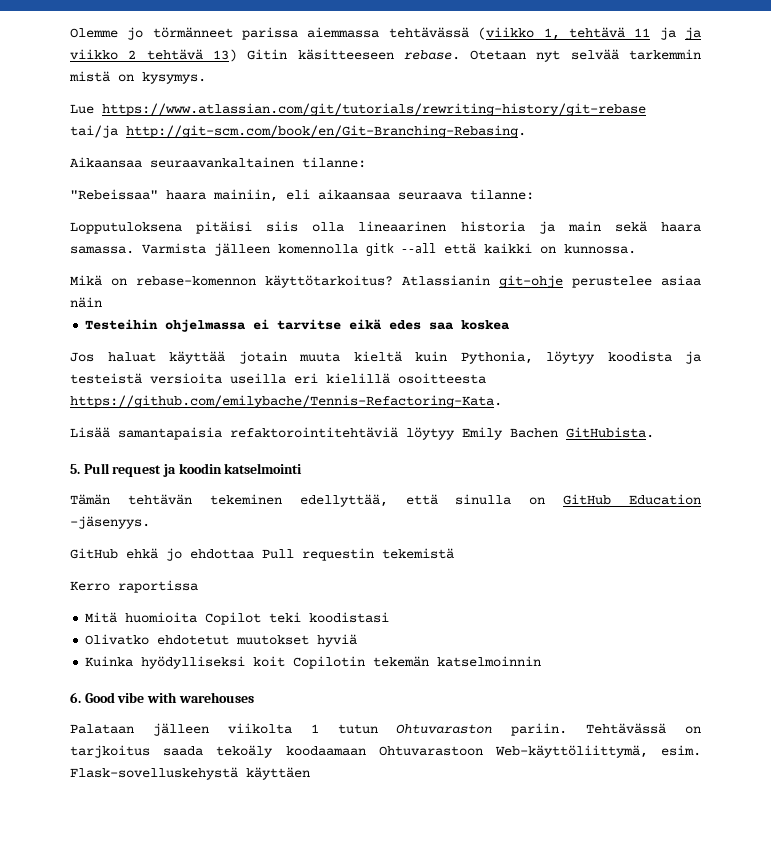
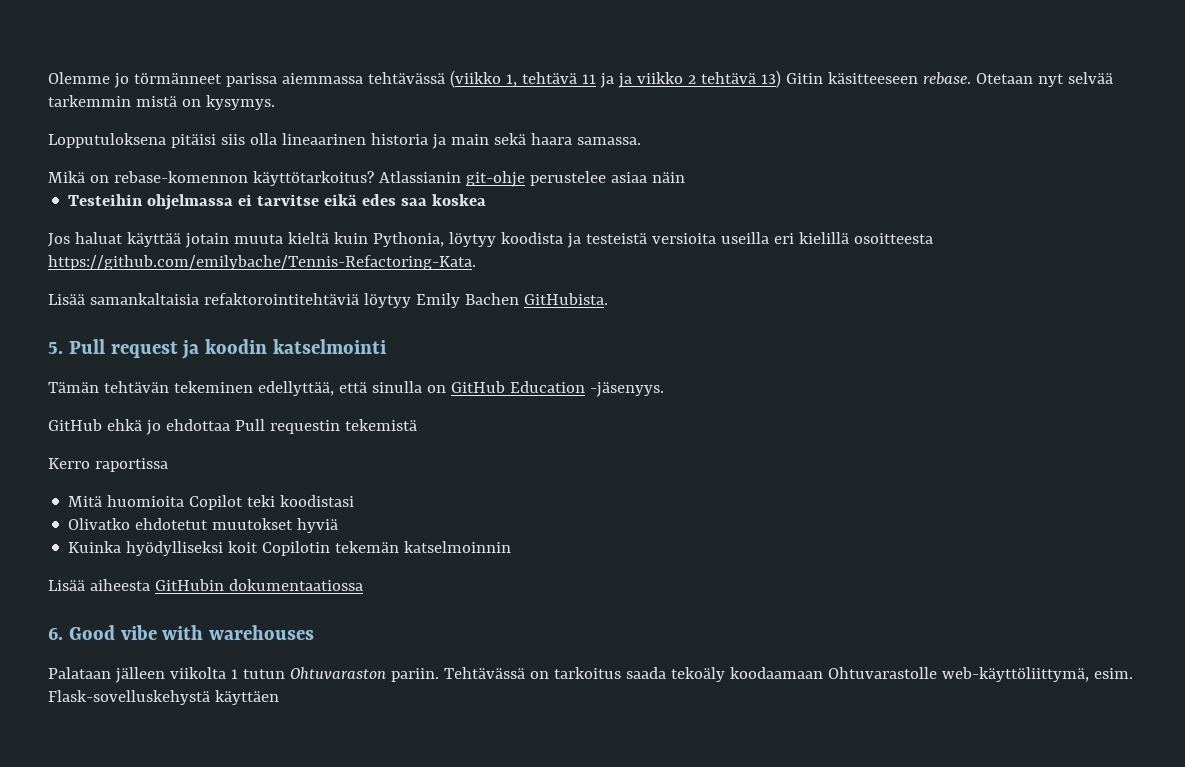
[70,103,646,116] [70,125,526,138] [70,157,366,168] [70,189,534,202] // Lue https://www.atlassian.com/git/tutorials/rewriting-history/git-rebase tai/ja http://git-scm.com/book/en/Git-Branching-Rebasing. // Aikaansaa seuraavankaltainen tilanne: // "Rebeissaa" haara mainiin, eli aikaansaa seuraava tilanne: -> (275, 102) none
[142,243,636,256] Varmista jälleen komennolla gitk --all että kaikki on kunnossa. -> (641, 141) none
[118,427,222,440] samantapaisia -> [89,293,199,305] samankaltaisia
(542, 661) none -> [48,579,363,591] // Lisää aiheesta GitHubin dokumentaatiossa
[70,745,150,758] tarjkoitus -> [553,667,621,679] tarkoitus
[378,745,648,758] Ohtuvarastoon Web-käyttöliittymä, -> [827,667,1089,682] Ohtuvarastolle web-käyttöliittymä,

